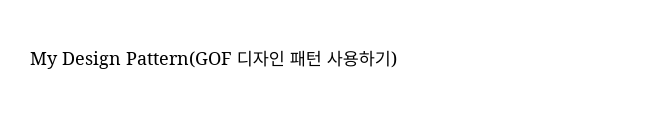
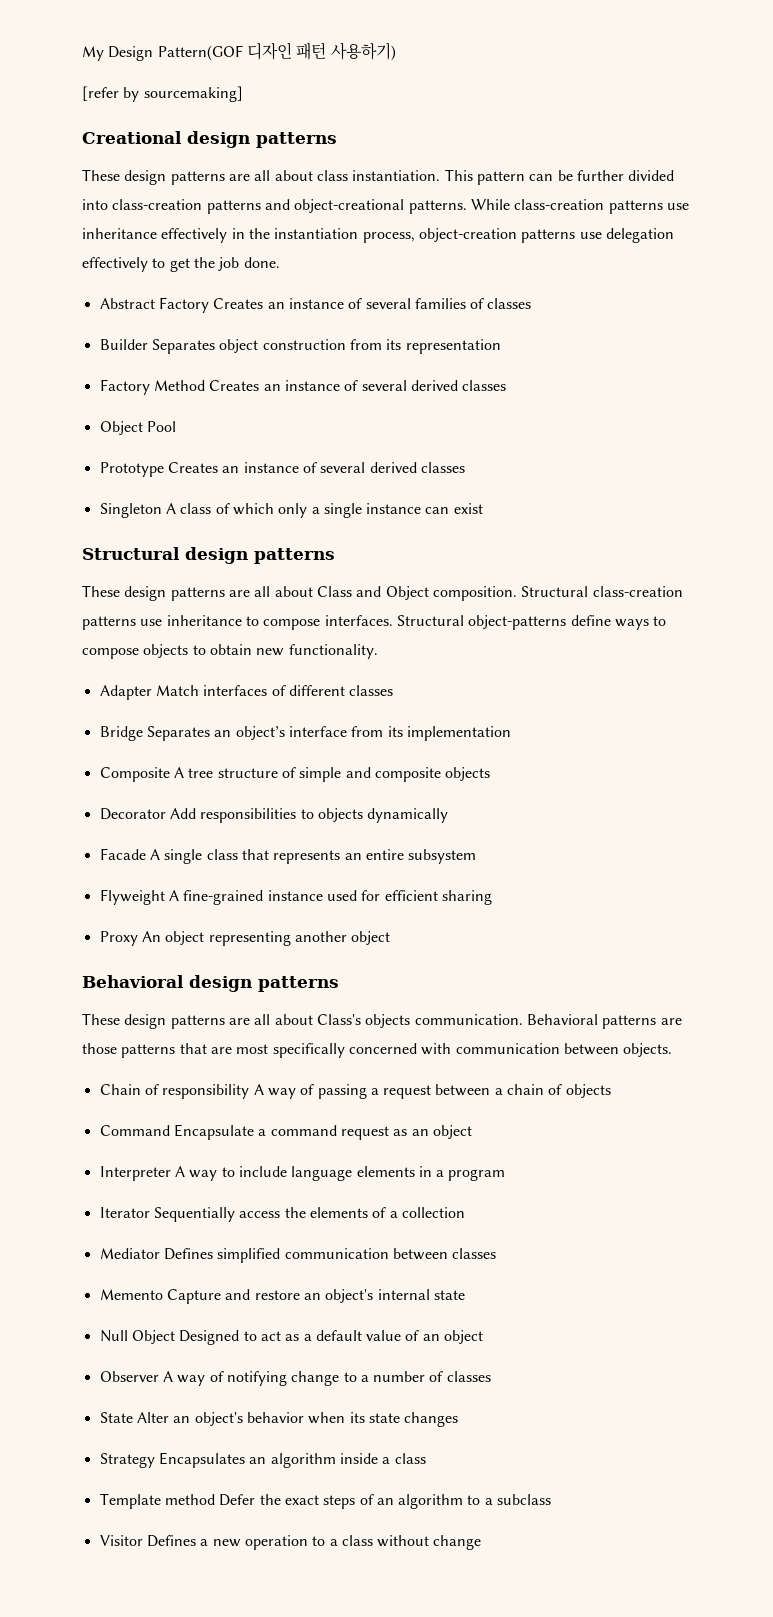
(397, 59) none -> [82,86,243,102] [82,131,337,148] [82,169,675,185] [82,199,689,214] [82,228,674,243] [82,257,280,272] [99,297,532,313] [99,339,501,354] [99,379,507,395] [99,421,176,435] [99,462,465,477] [99,503,483,518] [82,547,335,564] [82,585,683,601] [82,615,667,630] [82,644,378,659] [99,685,394,700] [99,726,511,741] [99,767,491,782] [99,808,449,823] [99,848,477,864] [99,889,492,905] [99,931,391,946] [82,975,339,992] [82,1013,682,1029] [82,1043,673,1058] [99,1084,611,1099] [99,1124,472,1140] [99,1166,506,1181] [99,1207,465,1222] [99,1248,497,1263] [99,1289,465,1304] [99,1330,484,1345] [99,1371,491,1386] [99,1412,459,1427] [99,1452,426,1468] [99,1493,552,1509] [99,1535,482,1550] // [refer by sourcemaking] // Creational design patterns // These design patterns are all about class instantiation. This pattern can be further divided into class-creation patterns and object-creational patterns. While class-creation patterns use inheritance effectively in the instantiation process, object-creation patterns use delegation effectively to get the job done. // Abstract Factory Creates an instance of several families of classes // Builder Separates object construction from its representation // Factory Method Creates an instance of several derived classes // Object Pool // Prototype Creates an instance of several derived classes // Singleton A class of which only a single instance can exist // Structural design patterns // These design patterns are all about Class and Object composition. Structural class-creation patterns use inheritance to compose interfaces. Structural object-patterns define ways to compose objects to obtain new functionality. // Adapter Match interfaces of different classes // Bridge Separates an object’s interface from its implementation // Composite A tree structure of simple and composite objects // Decorator Add responsibilities to objects dynamically // Facade A single class that represents an entire subsystem // Flyweight A fine-grained instance used for efficient sharing // Proxy An object representing another object // Behavioral design patterns // These design patterns are all about Class's objects communication. Behavioral patterns are those patterns that are most specifically concerned with communication between objects. // Chain of responsibility A way of passing a request between a chain of objects // Command Encapsulate a command request as an object // Interpreter A way to include language elements in a program // Iterator Sequentially access the elements of a collection // Mediator Defines simplified communication between classes // Memento Capture and restore an object's internal state // Null Object Designed to act as a default value of an object // Observer A way of notifying change to a number of classes // State Alter an object's behavior when its state changes // Strategy Encapsulates an algorithm inside a class // Template method Defer the exact steps of an algorithm to a subclass // Visitor Defines a new operation to a class without change

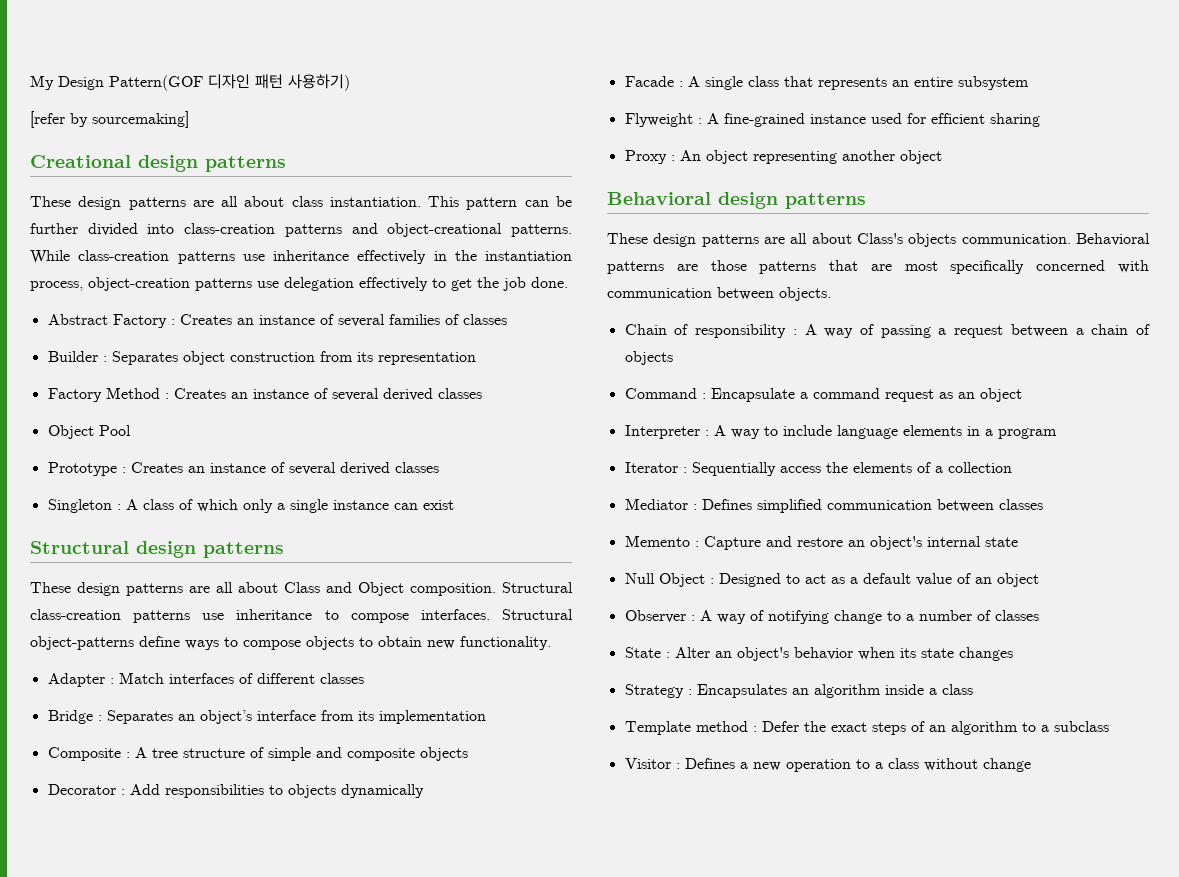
(209, 305) none -> [170,319,175,325] :
(148, 344) none -> [102,356,107,362] :
(205, 385) none -> [164,393,169,399] :
(164, 469) none -> [121,467,126,473] :
(162, 510) none -> [116,504,121,510] :
(152, 692) none -> [109,678,114,684] :
(143, 733) none -> [97,715,102,721] :
(170, 774) none -> [125,752,130,758] :
(166, 814) none -> [120,789,125,795] :
(146, 854) none -> [678,81,683,87] :
(165, 897) none -> [697,118,702,124] :
(138, 938) none -> [670,155,675,161] :
(250, 1091) none -> [792,329,797,335] :
(170, 1130) none -> [701,393,706,399] :
(171, 1173) none -> [704,430,709,436] :
(150, 1212) none -> [682,467,687,473] :
(160, 1253) none -> [692,504,697,510] :
(163, 1294) none -> [694,541,699,547] :
(175, 1337) none -> [709,578,714,584] :
(159, 1376) none -> [690,615,695,621] :
(133, 1417) none -> [665,652,670,658] :
(155, 1460) none -> [687,689,692,695] :
(215, 1499) none -> [752,726,757,732] :
(143, 1540) none -> [675,763,680,769] :

